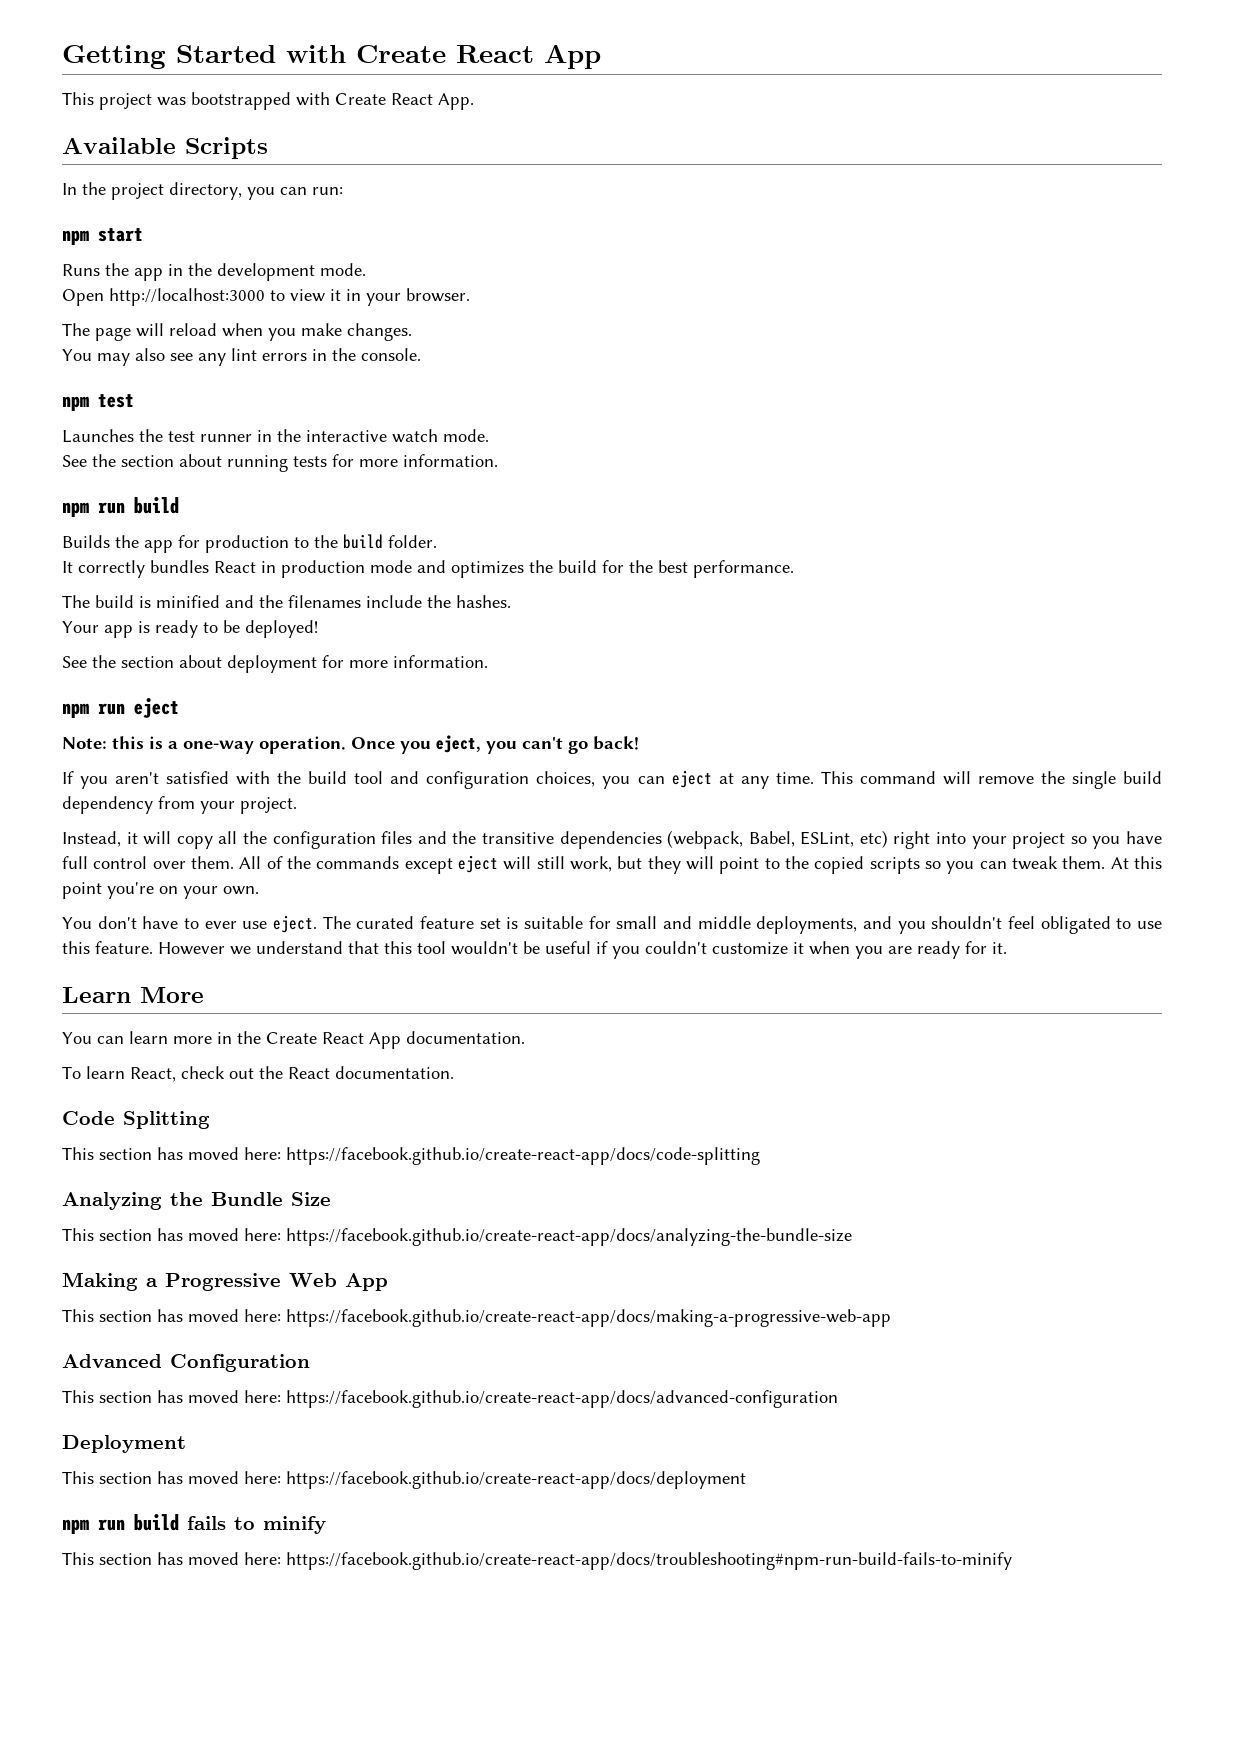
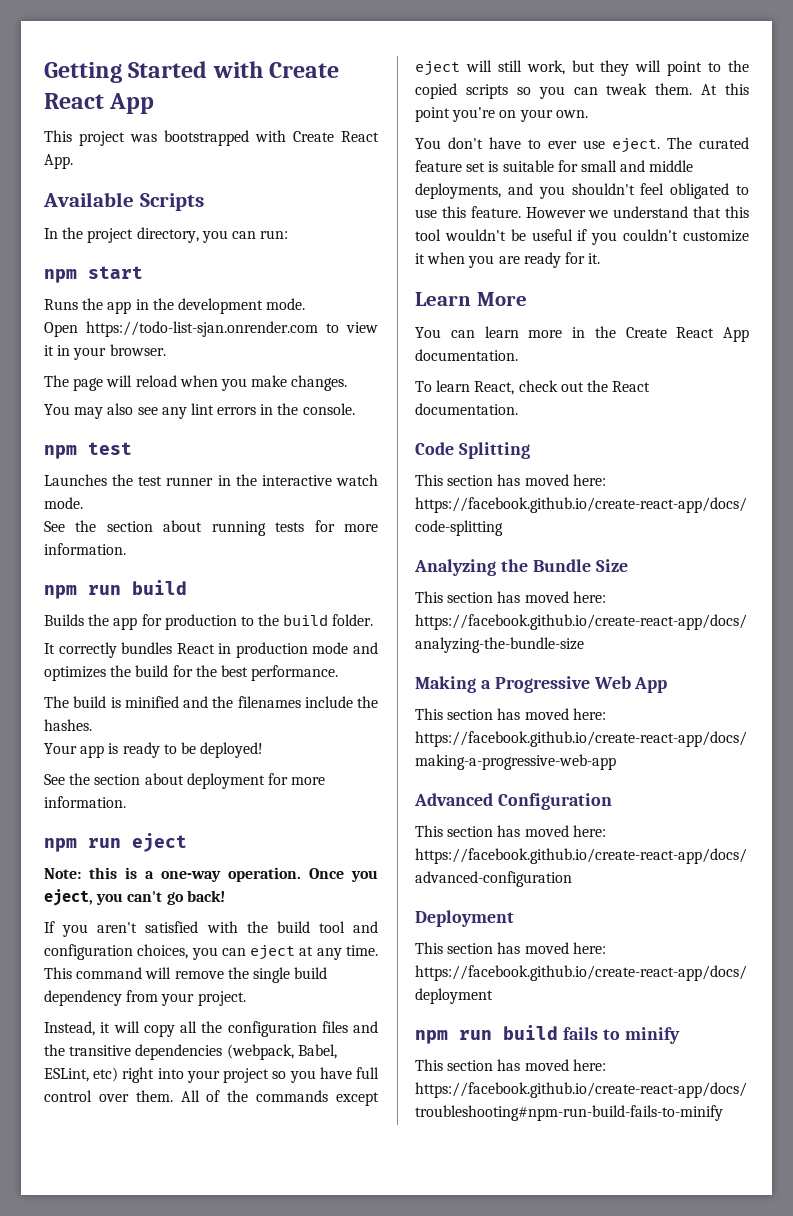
[109,288,265,306] http://localhost:3000 -> [86,321,318,337] https://todo-list-sjan.onrender.com

